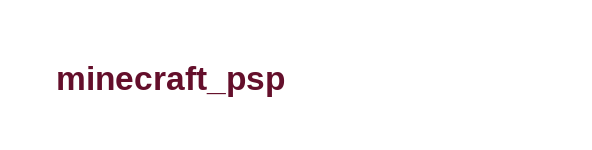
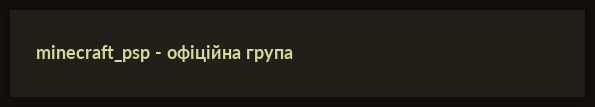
(285, 81) none -> [154,45,293,62] - офіційна група

